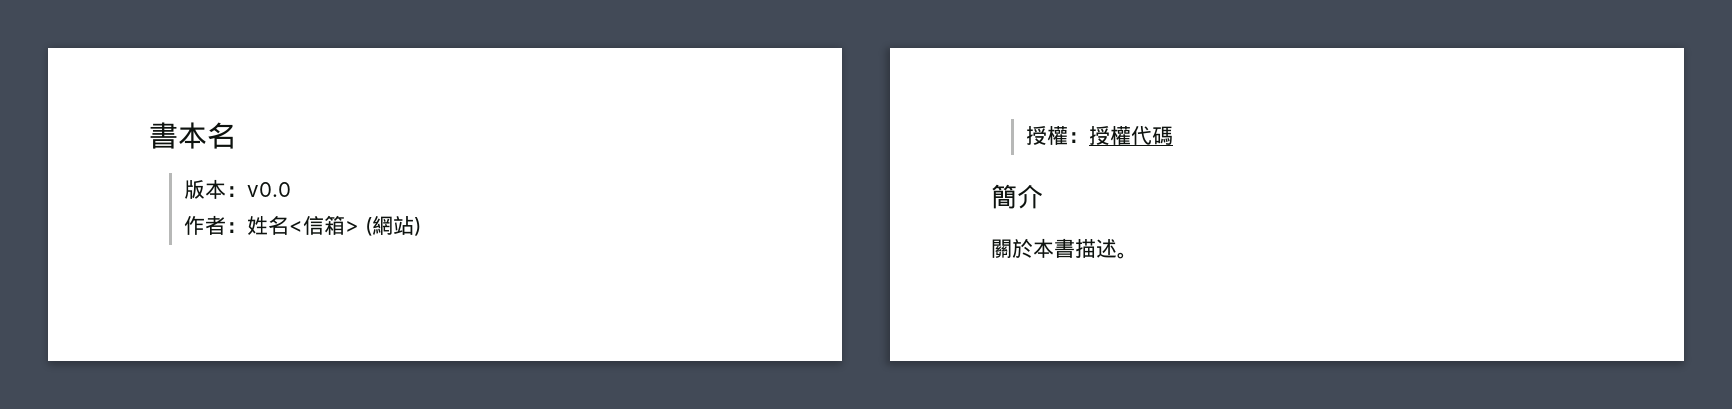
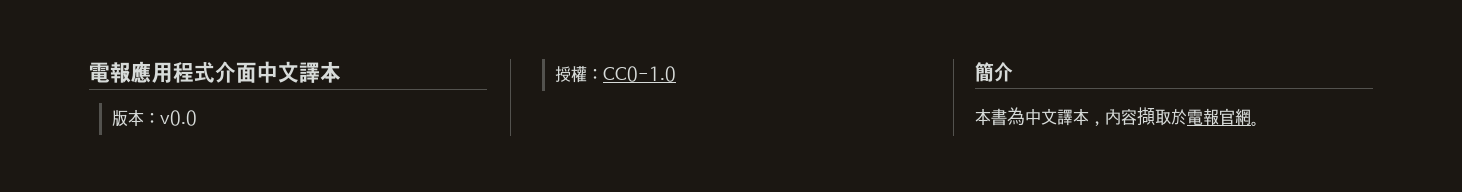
[149,122,236,149] 書本名 -> [89,61,341,83] 電報應用程式介面中文譯本
[183,215,421,236] // 作者：姓名<信箱> (網站) -> (197, 118) none
[1088,126,1173,145] 授權代碼 -> [602,66,676,82] CC0-1.0
[991,238,1117,258] 關於本書描述 -> [975,107,1251,126] 本書為中文譯本，內容擷取於電報官網

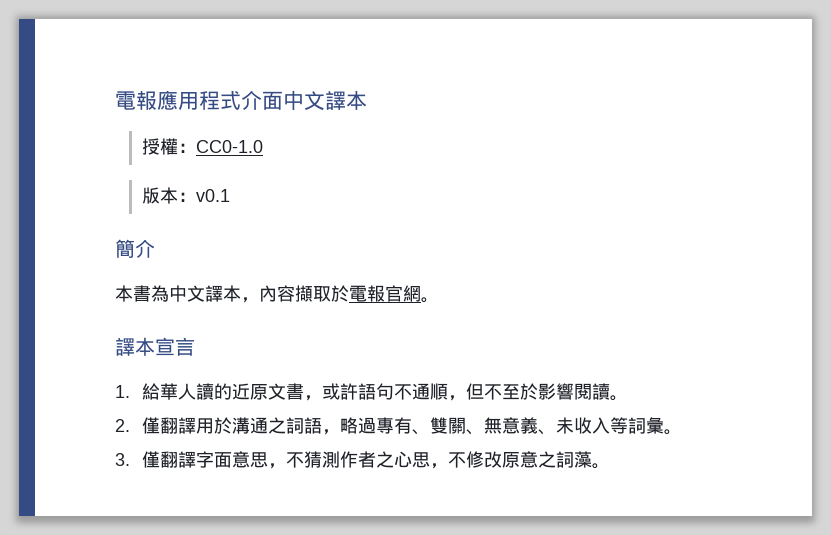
[111,109,197,127] // 版本：v0.0 -> (367, 100) none
(676, 74) none -> [141,187,230,204] // 版本：v0.1
(1259, 123) none -> [115,337,195,356] [115,383,628,401] [115,417,682,435] [115,451,610,469] // 譯本宣言 // 1.給華人讀的近原文書，或許語句不通順，但不至於影響閱讀。 // 2.僅翻譯用於溝通之詞語，略過專有、雙關、無意義、未收入等詞彙。 // 3.僅翻譯字面意思，不猜測作者之心思，不修改原意之詞藻。

